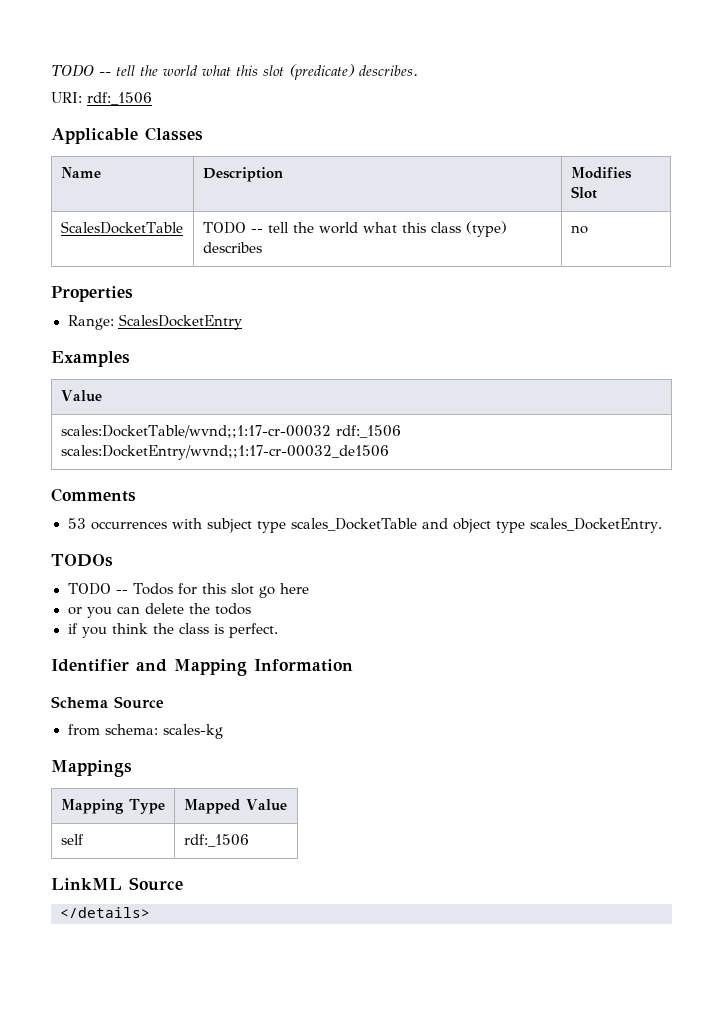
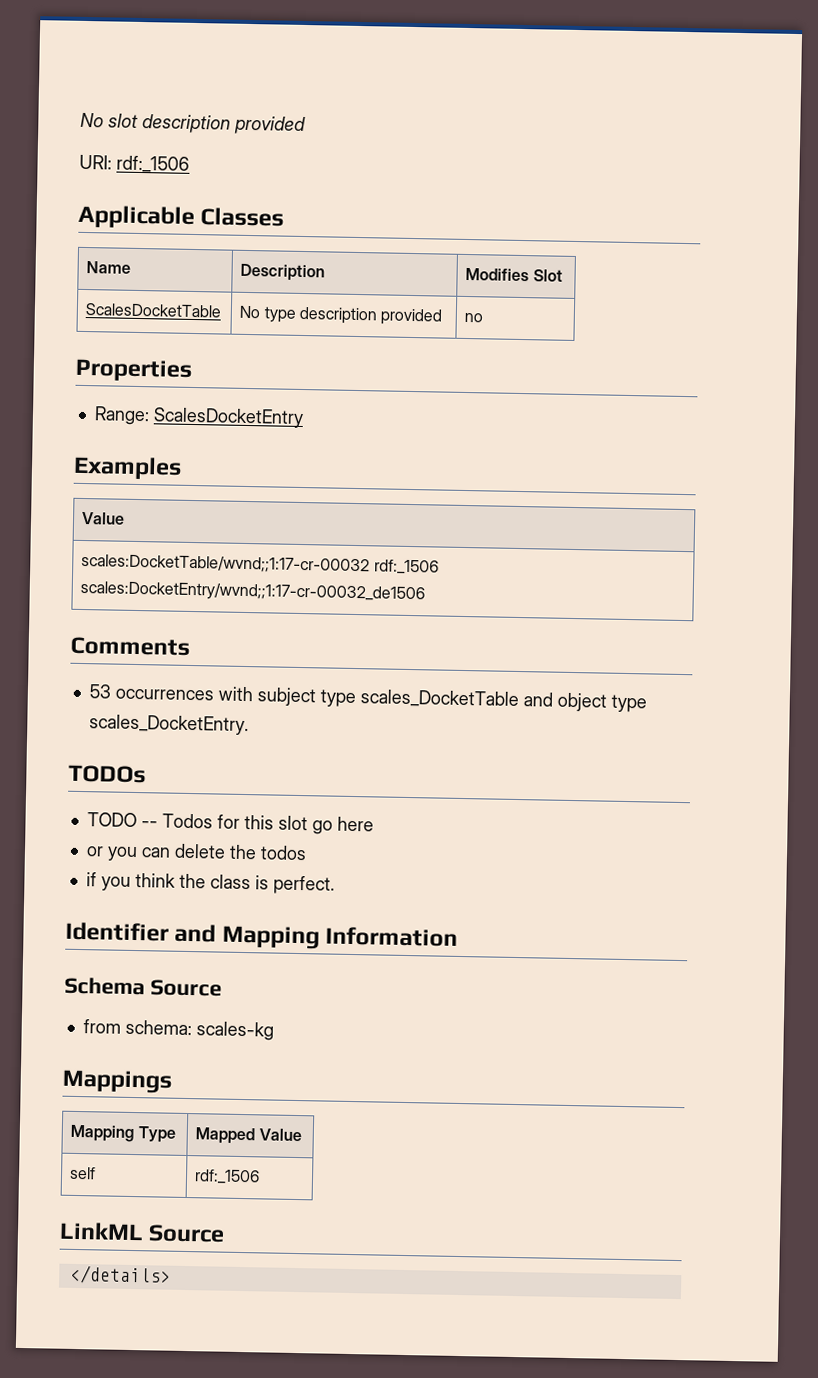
[51,64,418,80] TODO -- tell the world what this slot (predicate) describes. -> [80,112,306,136] No slot description provided
[202,221,507,237] [202,242,262,253] TODO -- tell the world what this class (type) describes -> [239,305,443,326] No type description provided

